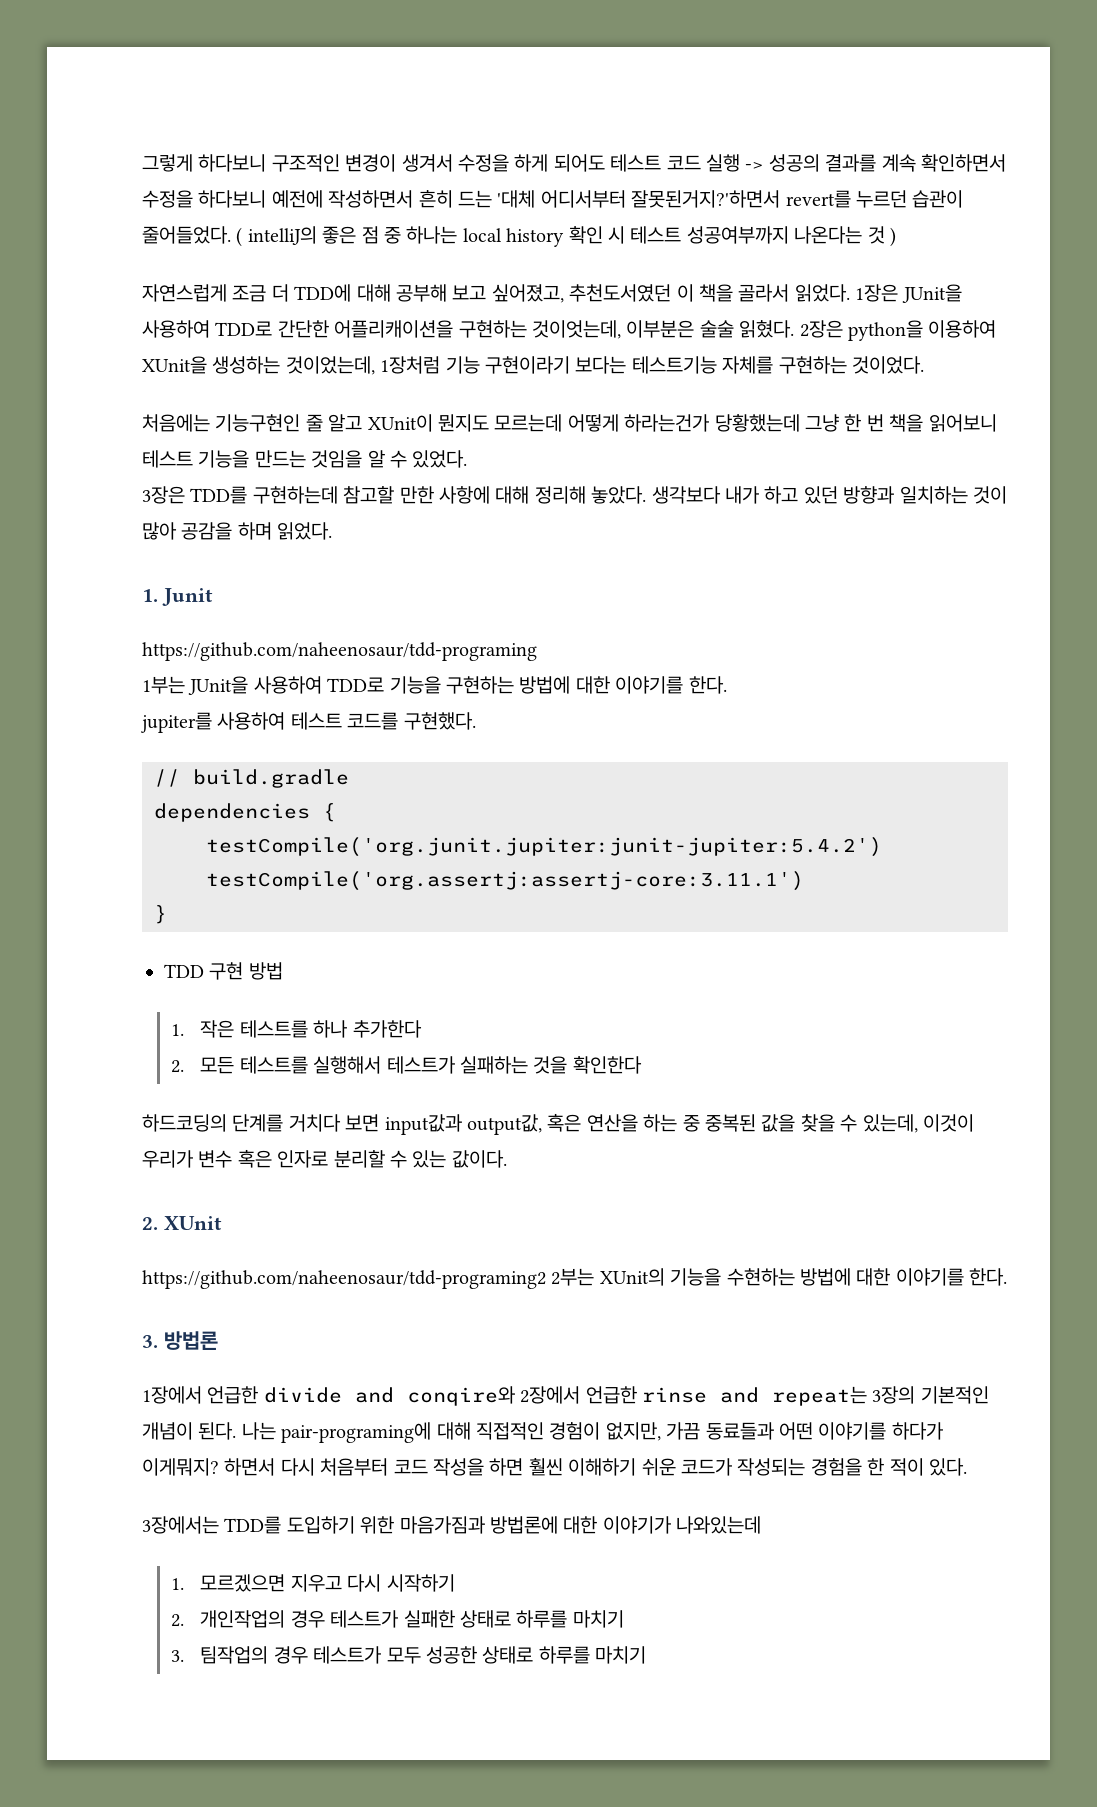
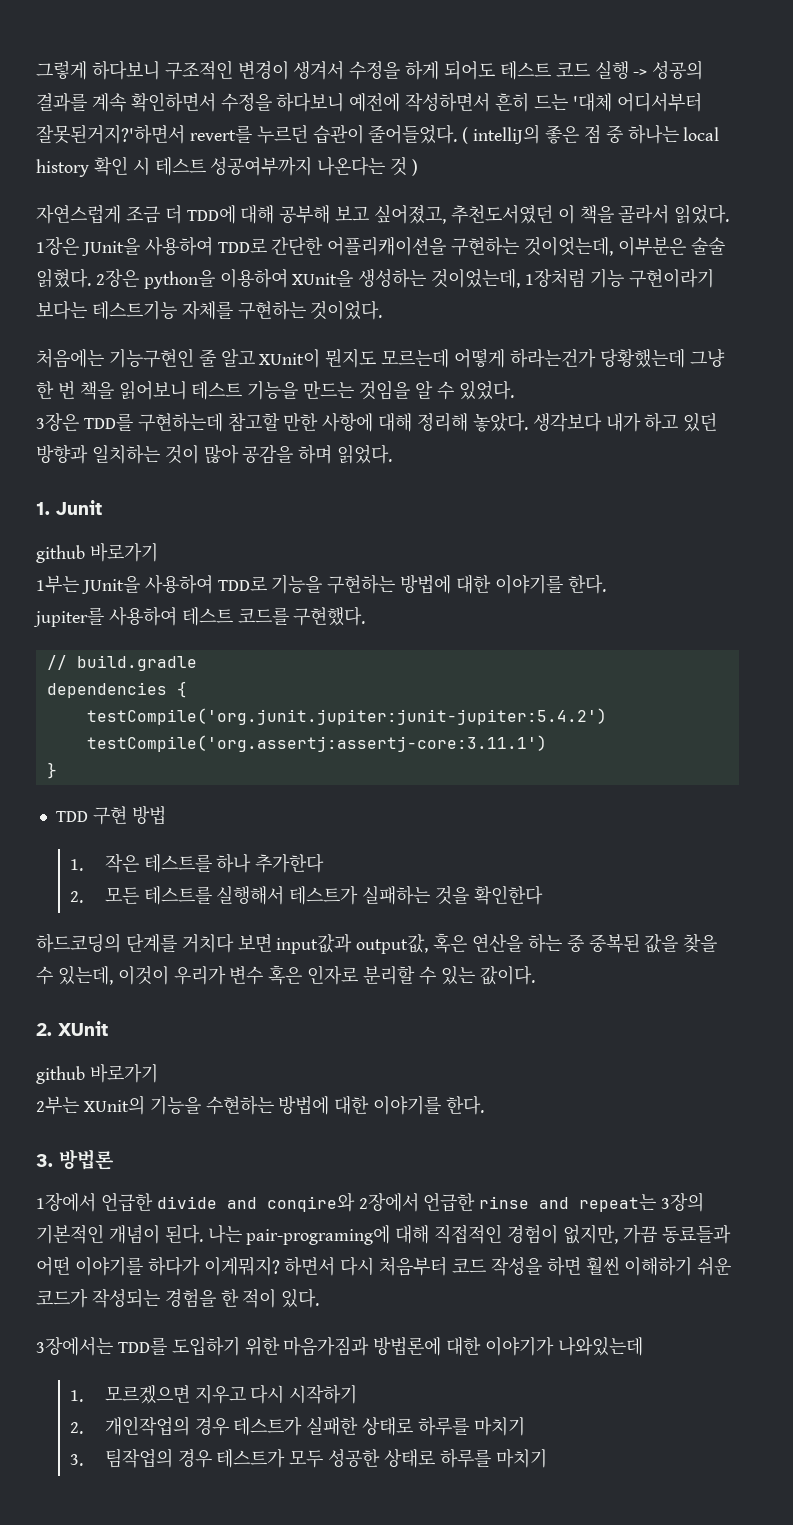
[142,642,537,661] https://github.com/naheenosaur/tdd-programing -> [36,543,158,563] github 바로가기
[142,1270,546,1289] https://github.com/naheenosaur/tdd-programing2 -> [36,1064,158,1084] github 바로가기 //

